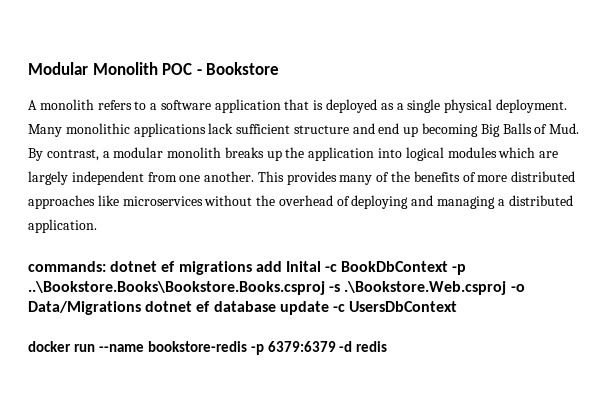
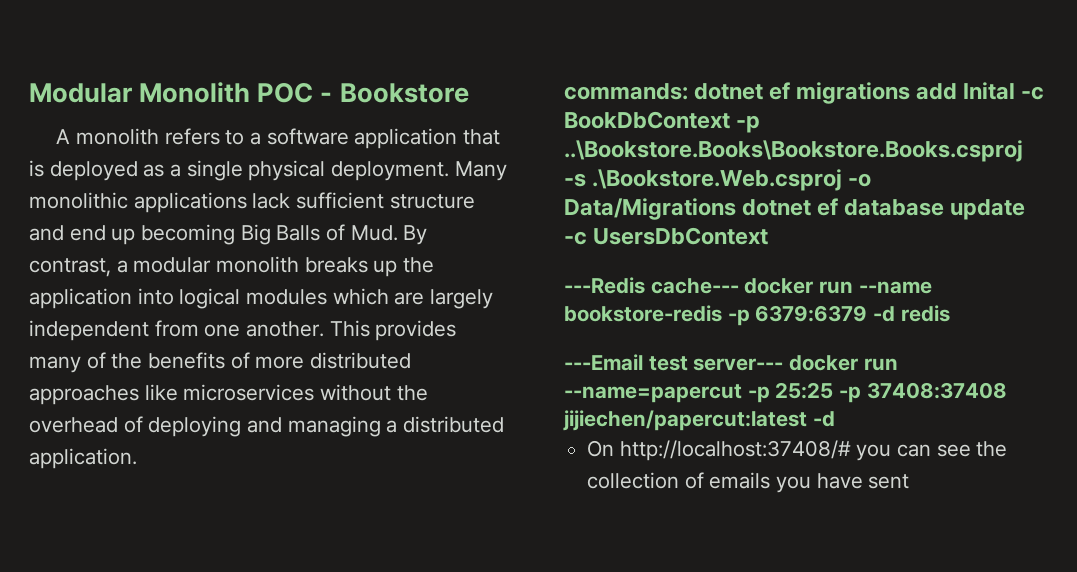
(458, 306) none -> [564,277,739,294] ---Redis cache---
(388, 346) none -> [564,354,898,371] [564,382,1007,403] [563,410,835,431] [587,440,1008,461] [587,472,910,493] // ---Email test server--- docker run --name=papercut -p 25:25 -p 37408:37408 jijiechen/papercut:latest -d // On http://localhost:37408/# you can see the collection of emails you have sent

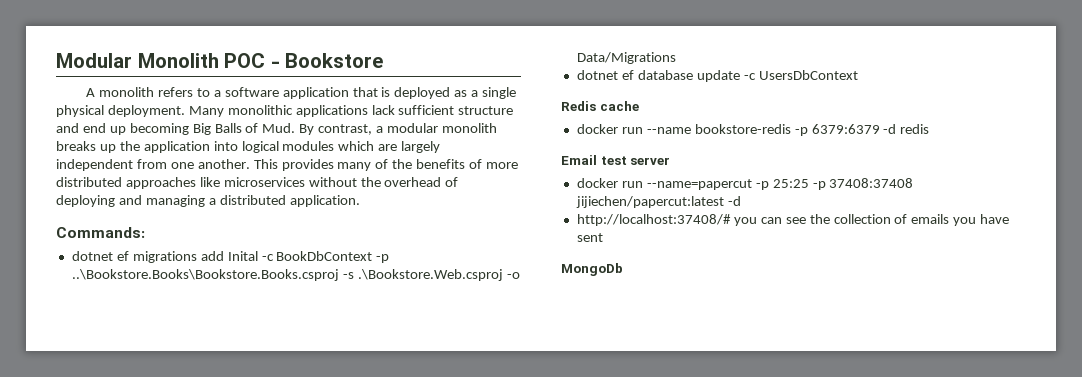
[564,83,688,100] commands: -> [56,227,145,238] Commands: //
(736, 209) none -> (676, 58) //
[564,277,739,294] ---Redis cache--- -> [561,101,639,111] Redis cache //
[564,354,784,371] ---Email test server--- -> [561,155,671,165] Email test server //
[587,440,615,457] On -> (741, 201) none
(910, 481) none -> [561,263,623,276] // MongoDb

